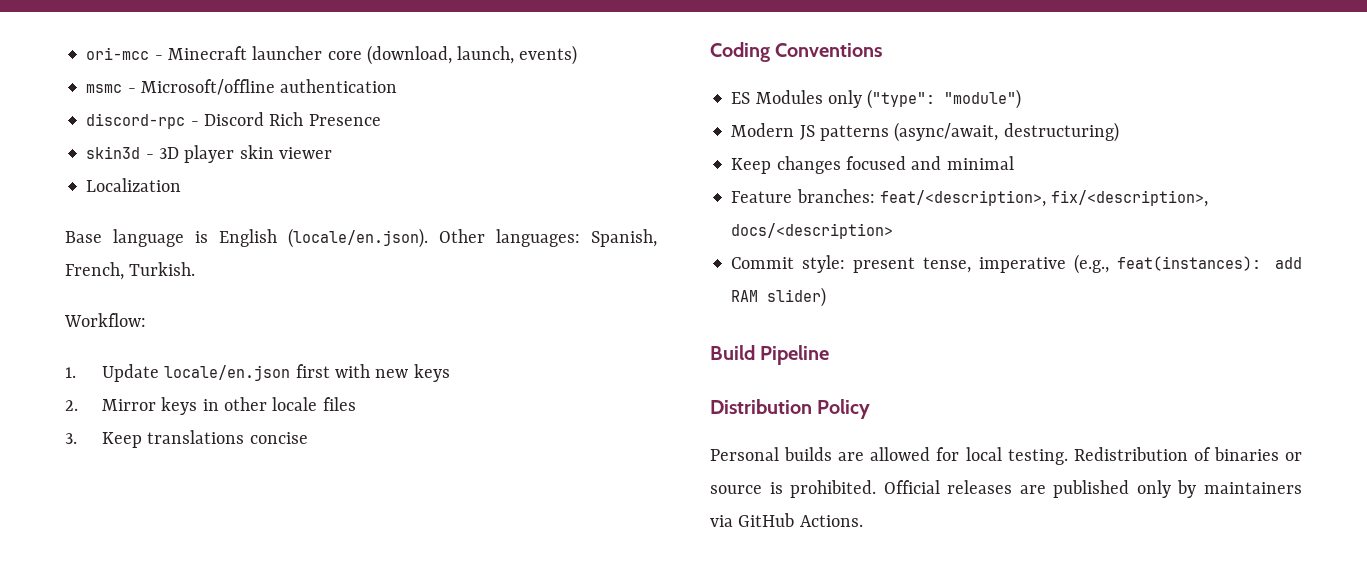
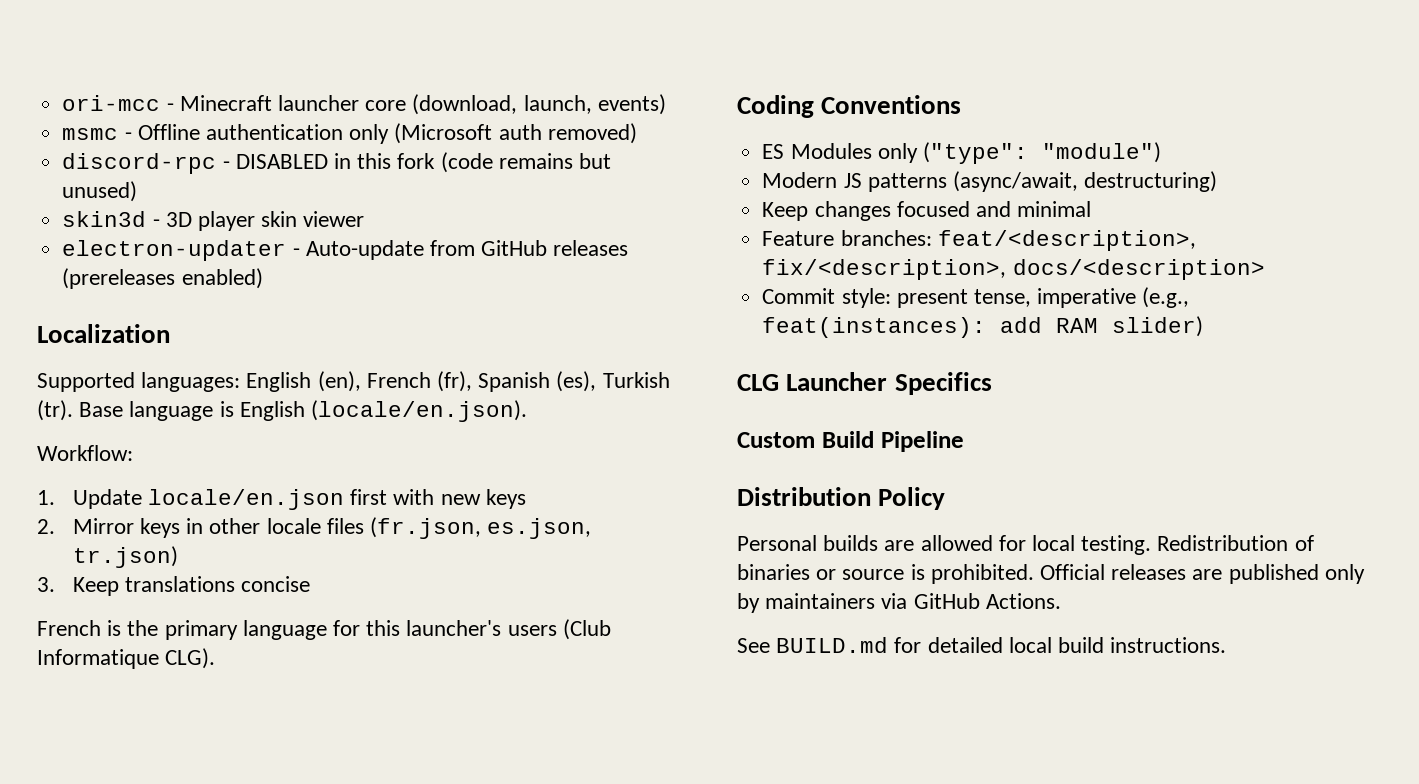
[140,79,275,95] Microsoft/offline -> [137,124,200,140] Offline
[86,112,381,129] // discord-rpc - Discord Rich Presence -> [349,123,637,144] [62,152,611,174] [62,181,138,202] only (Microsoft auth removed) // discord-rpc - DISABLED in this fork (code remains but unused)
[86,178,182,192] Localization // -> [62,240,629,261] [62,268,263,289] [37,324,170,343] [37,371,670,392] [37,400,73,421] electron-updater - Auto-update from GitHub releases (prereleases enabled) // Localization // Supported languages: English (en), French (fr), Spanish (es), Turkish (tr).
[439,229,657,247] [65,262,196,280] Other languages: Spanish, French, Turkish. -> (528, 411) none
(356, 404) none -> [370,517,592,539] [72,546,178,568] (fr.json, es.json, tr.json)
(308, 438) none -> [37,619,611,640] [37,648,216,669] // French is the primary language for this launcher's users (Club Informatique CLG).
(827, 297) none -> [737,372,992,395] [737,432,815,448] CLG Launcher Specifics // Custom
(863, 521) none -> [737,637,1227,653] // See BUILD.md for detailed local build instructions.

